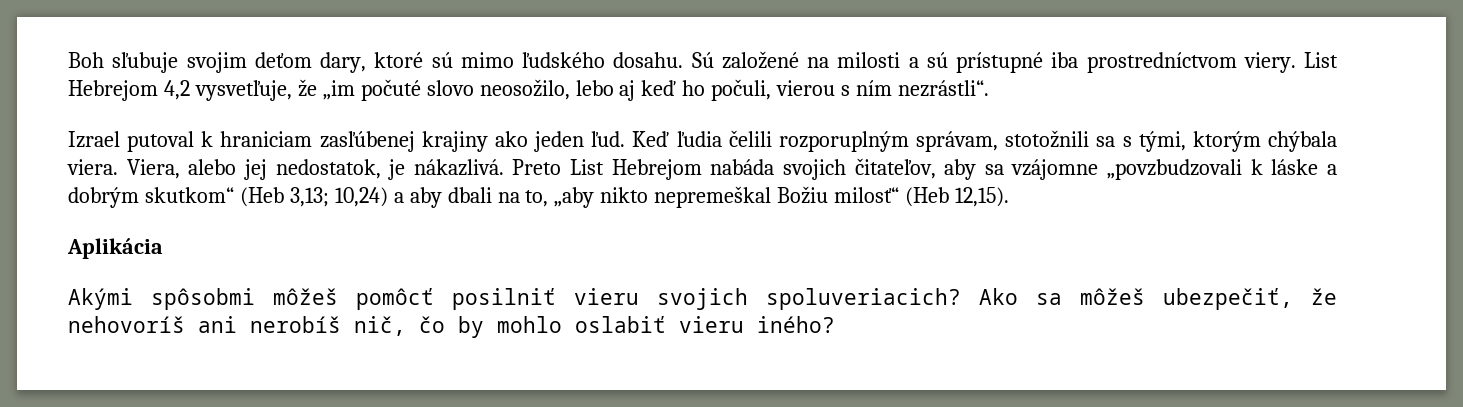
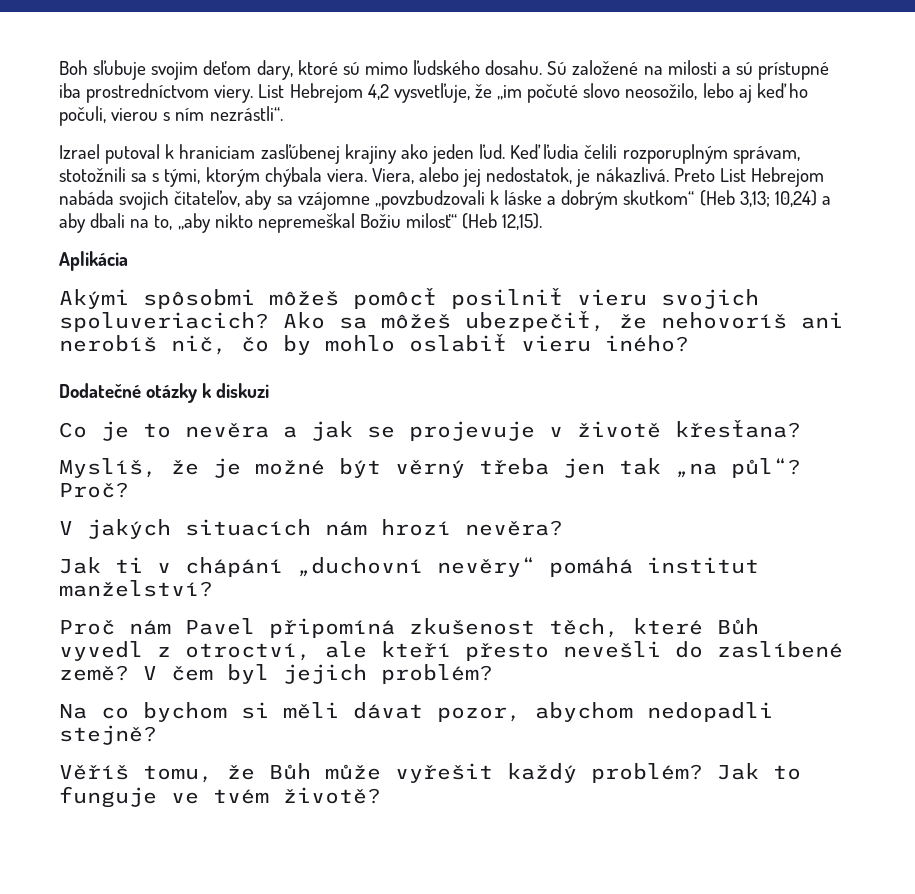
(835, 324) none -> [59,383,270,403] [59,420,801,441] [59,458,801,478] [59,482,129,498] [59,519,563,539] [59,557,759,577] [59,580,213,597] [59,618,759,638] [59,641,843,661] [59,664,493,684] [59,702,773,722] [59,725,157,745] [59,763,801,783] [59,786,381,808] // Dodatečné otázky k diskuzi // Co je to nevěra a jak se projevuje v životě křesťana? // Myslíš, že je možné být věrný třeba jen tak „na půl“? Proč? // V jakých situacích nám hrozí nevěra? // Jak ti v chápání „duchovní nevěry“ pomáhá institut manželství? // Proč nám Pavel připomíná zkušenost těch, které Bůh vyvedl z otroctví, ale kteří přesto nevešli do zaslíbené země? V čem byl jejich problém? // Na co bychom si měli dávat pozor, abychom nedopadli stejně? // Věříš tomu, že Bůh může vyřešit každý problém? Jak to funguje ve tvém životě?

